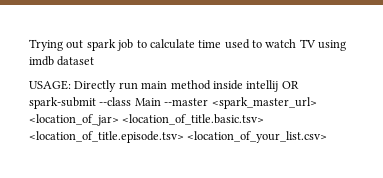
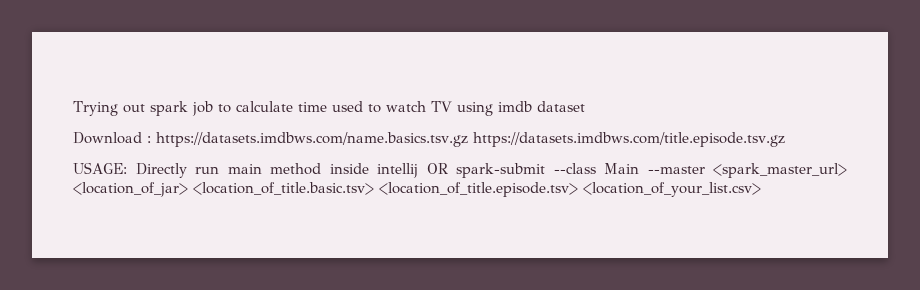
(95, 61) none -> [73,132,785,147] // Download : https://datasets.imdbws.com/name.basics.tsv.gz https://datasets.imdbws.com/title.episode.tsv.gz

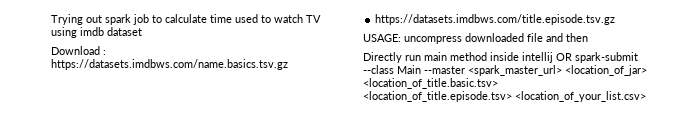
(468, 139) none -> (288, 64) //
(127, 168) none -> [404,33,588,44] uncompress downloaded file and then //

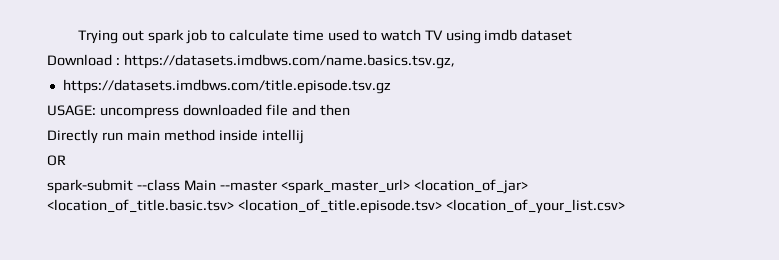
[51,59,288,70] https://datasets.imdbws.com/name.basics.tsv.gz -> [123,54,455,69] https://datasets.imdbws.com/name.basics.tsv.gz,
(553, 57) none -> (304, 136) //
(572, 57) none -> (66, 160) //

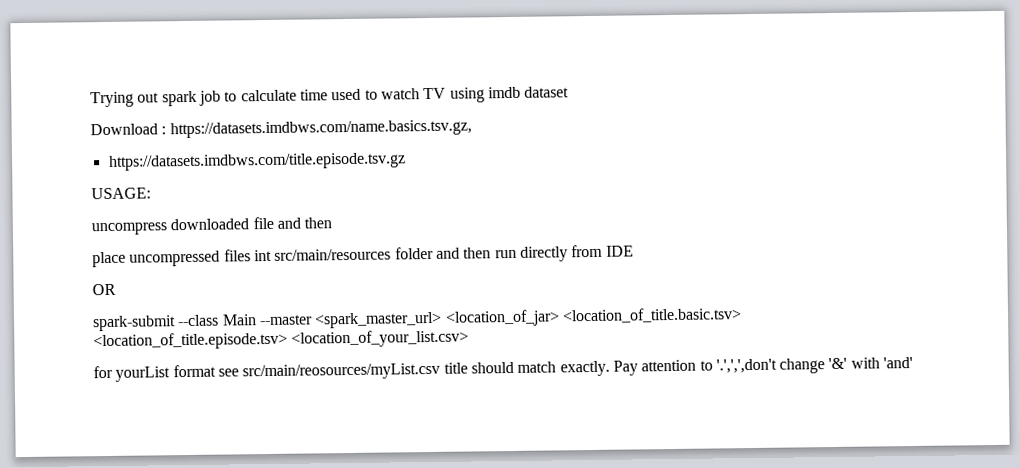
(96, 110) none -> (151, 193) //
[47,129,304,144] Directly run main method inside intellij -> [92,244,634,268] place uncompressed files int src/main/resources folder and then run directly from IDE
(625, 206) none -> [93,357,914,382] // for yourList format see src/main/reosources/myList.csv title should match exactly. Pay attention to '.',',',don't change '&' with 'and'

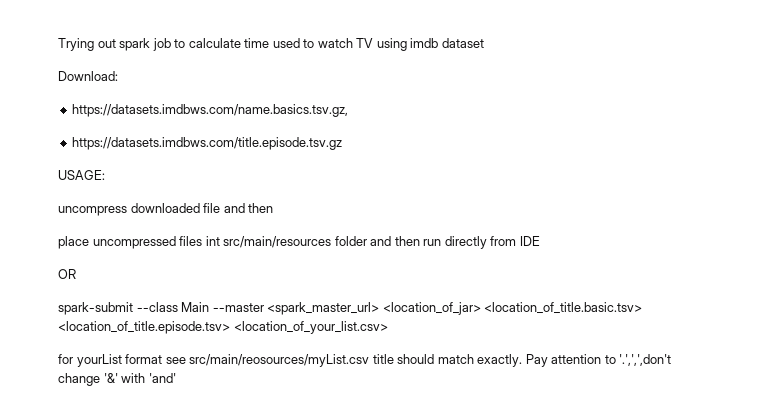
[90,123,167,136] Download : -> [58,71,118,81] Download: //

